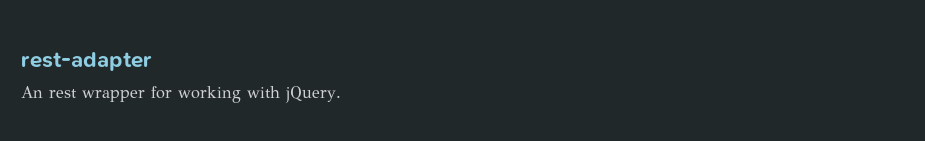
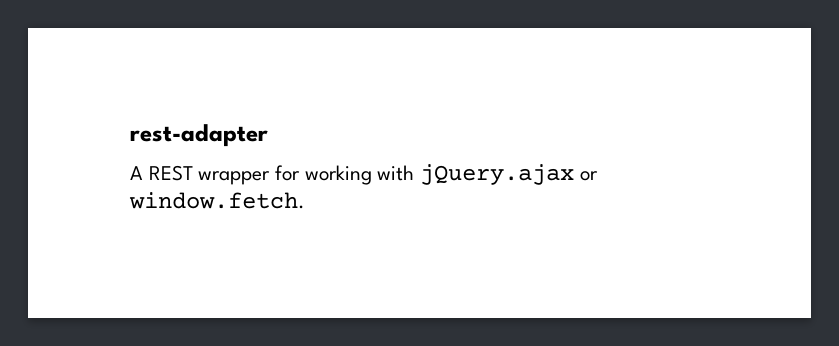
[21,86,77,98] An rest -> [130,165,193,181] A REST
[285,86,341,103] jQuery. -> [420,164,598,185] [129,192,305,209] jQuery.ajax or window.fetch.

